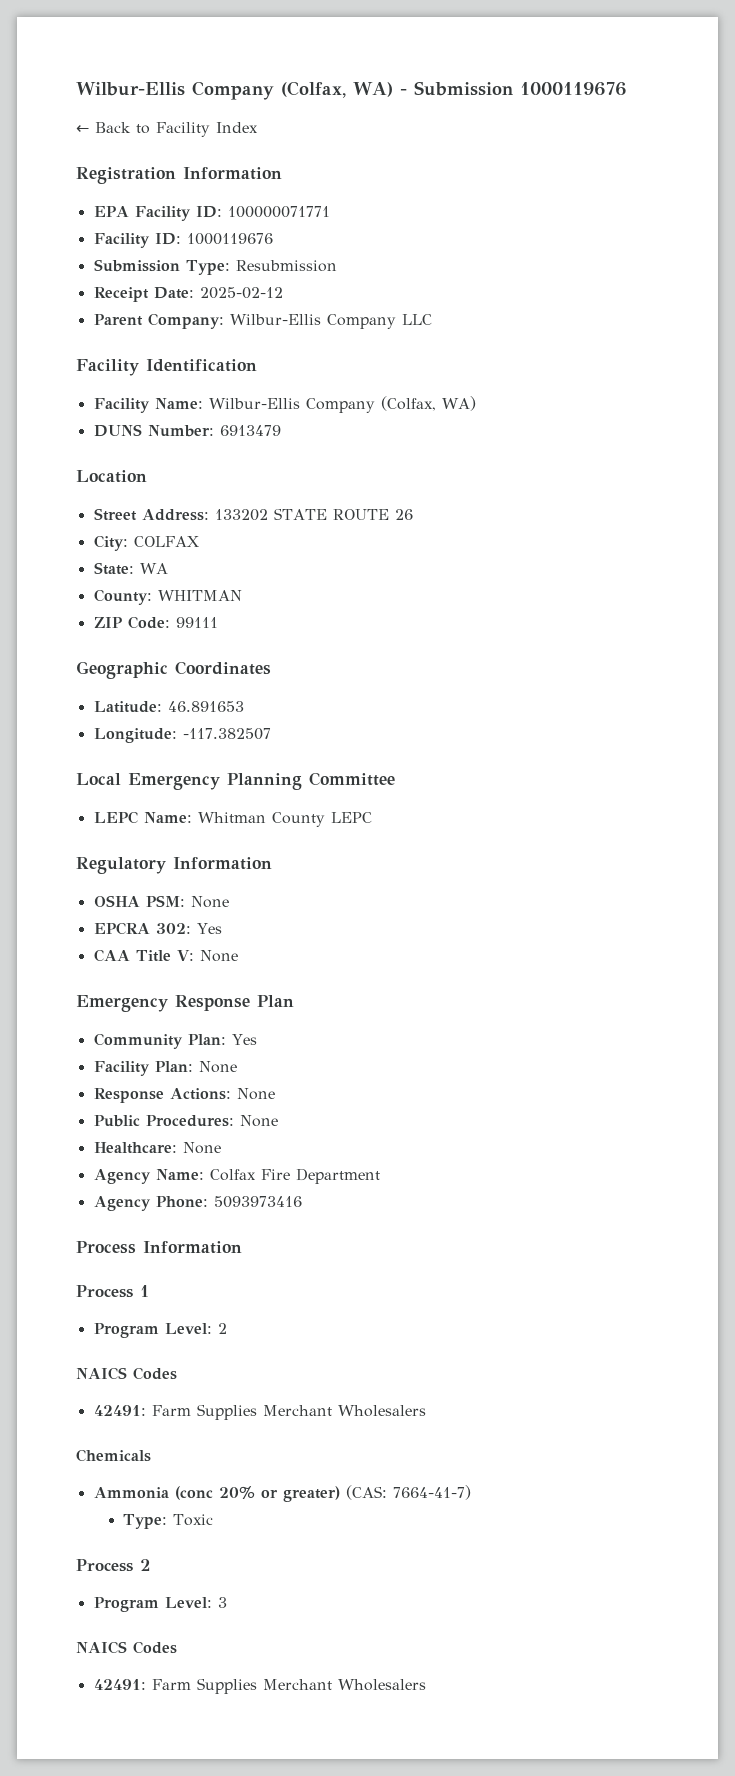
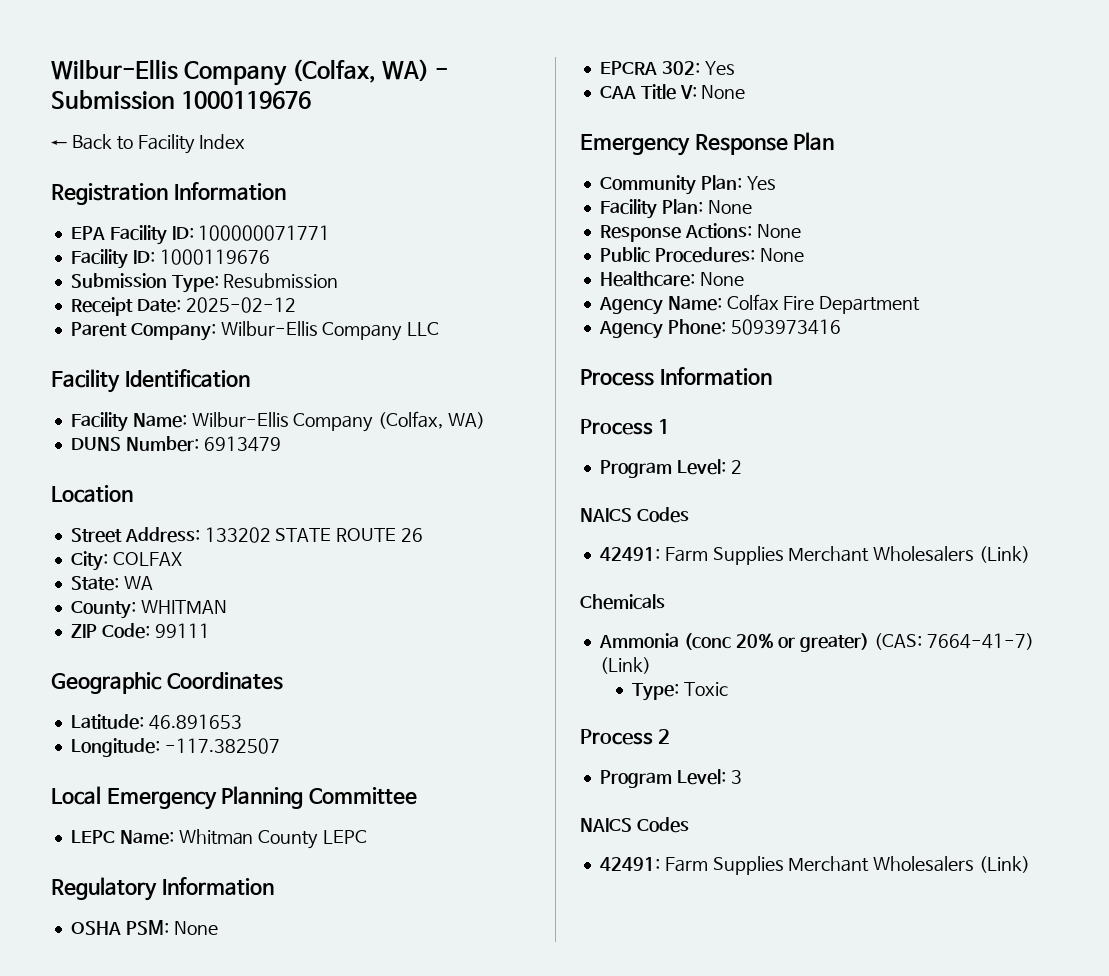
(426, 1411) none -> [979,546,1031,563] (Link)
(471, 1492) none -> [599,657,651,674] (Link)
(426, 1685) none -> [979,856,1031,873] (Link)

